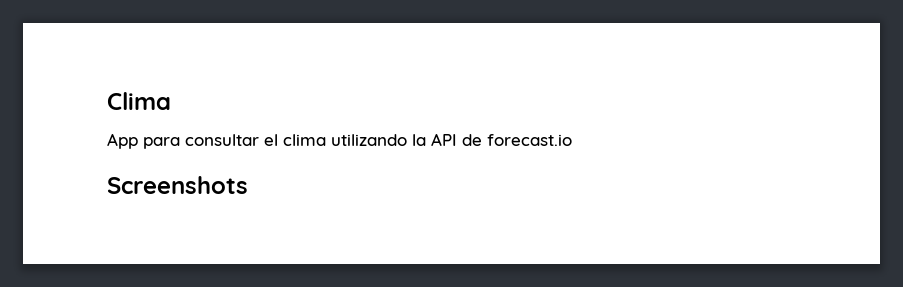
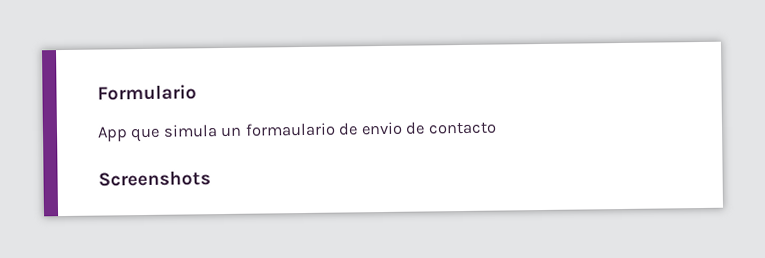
[107,92,171,110] Clima -> [97,84,197,101] Formulario
[143,133,572,149] para consultar el clima utilizando la API de forecast.io -> [130,121,497,143] que simula un formaulario de envio de contacto

